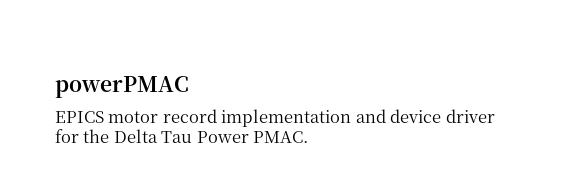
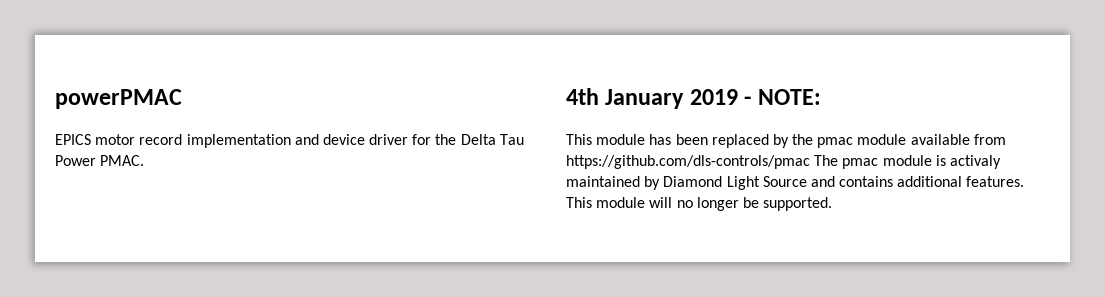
(309, 137) none -> [566,88,821,109] [566,134,1006,148] [566,155,1001,169] [566,176,1025,190] [566,197,833,211] // 4th January 2019 - NOTE: // This module has been replaced by the pmac module available from https://github.com/dls-controls/pmac The pmac module is activaly maintained by Diamond Light Source and contains additional features. This module will no longer be supported.

